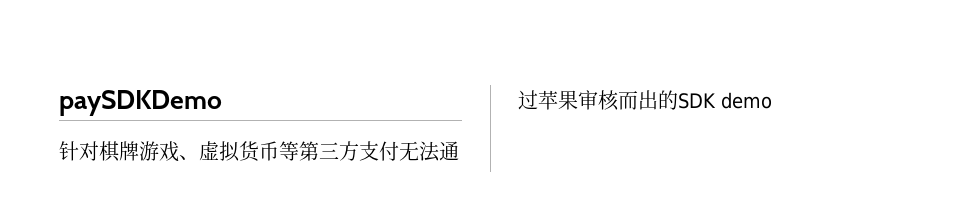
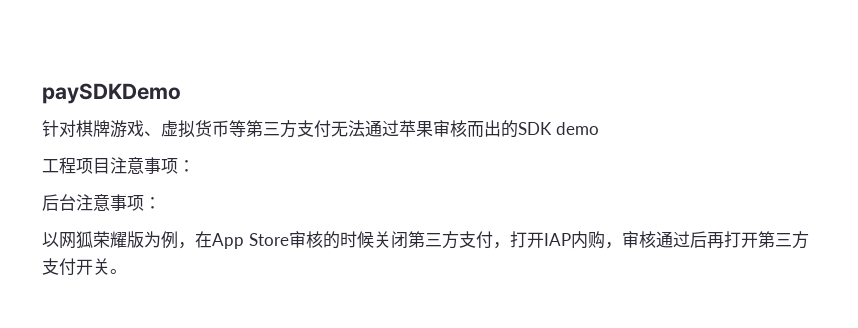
(772, 100) none -> [42,157,195,174] [42,194,161,211] [42,231,809,249] [42,258,127,276] // 工程项目注意事项： // 后台注意事项： // 以网狐荣耀版为例，在App Store审核的时候关闭第三方支付，打开IAP内购，审核通过后再打开第三方支付开关。

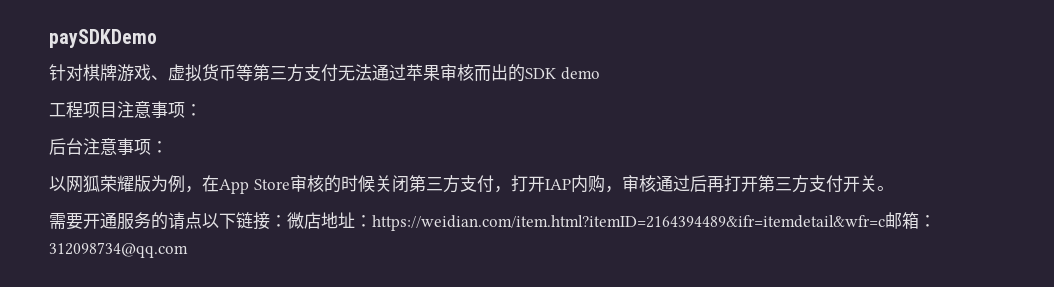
(127, 271) none -> [49,212,936,231] [49,242,188,258] // 需要开通服务的请点以下链接：微店地址：https://weidian.com/item.html?itemID=2164394489&ifr=itemdetail&wfr=c邮箱：312098734@qq.com

